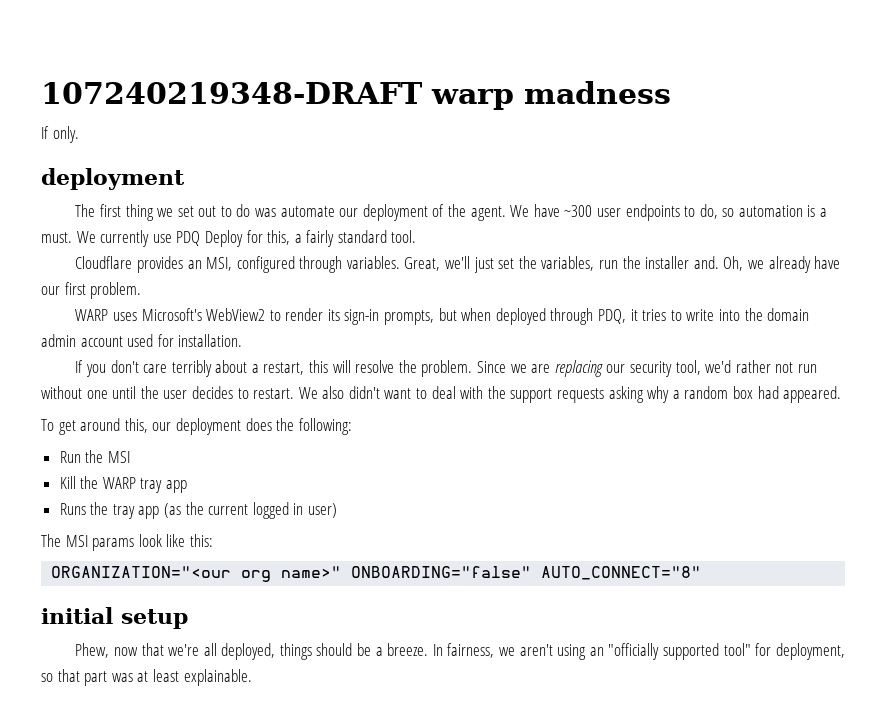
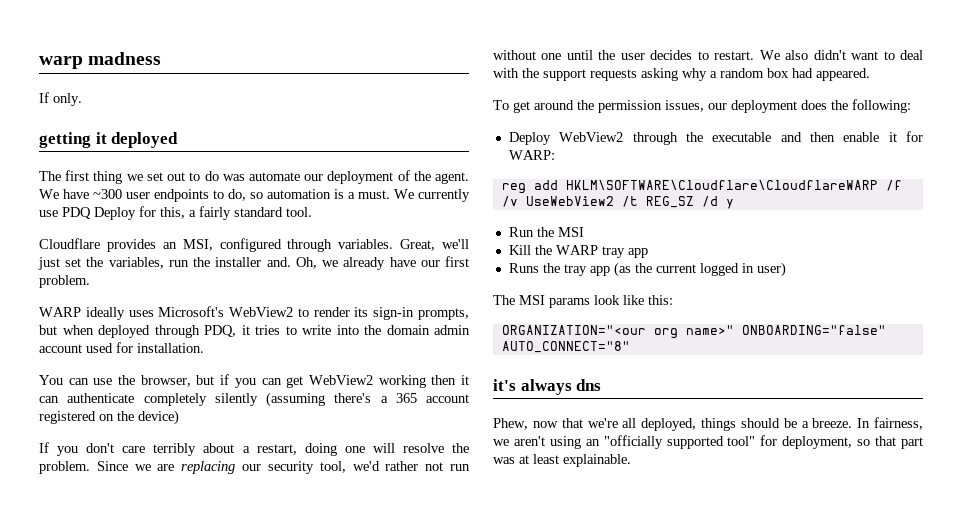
[41,82,423,104] 107240219348-DRAFT -> (39, 62) none
[41,168,185,190] deployment -> [39,132,179,148] getting it deployed
(109, 315) none -> [85,307,125,320] ideally
(243, 340) none -> [39,374,469,388] [39,392,469,407] [39,410,179,425] // You can use the browser, but if you can get WebView2 working then it can authenticate completely silently (assuming there's a 365 account registered on the device)
[309,360,329,373] this -> [304,443,365,456] doing one
[124,418,148,433] this, -> [577,100,704,113] the permission issues,
(352, 426) none -> [508,131,924,145] [508,150,555,160] [501,180,902,194] [501,196,734,209] // Deploy WebView2 through the executable and then enable it for WARP: // reg add HKLM\SOFTWARE\Cloudflare\CloudflareWARP /f /v UseWebView2 /t REG_SZ /d y
[41,607,188,629] initial setup -> [493,379,602,395] it's always dns

